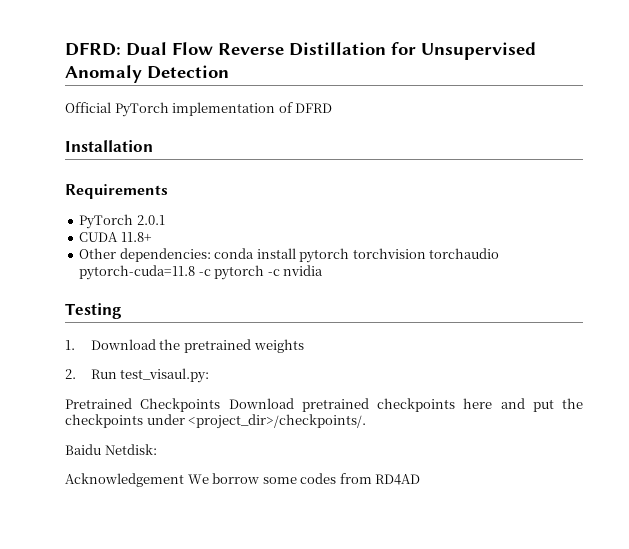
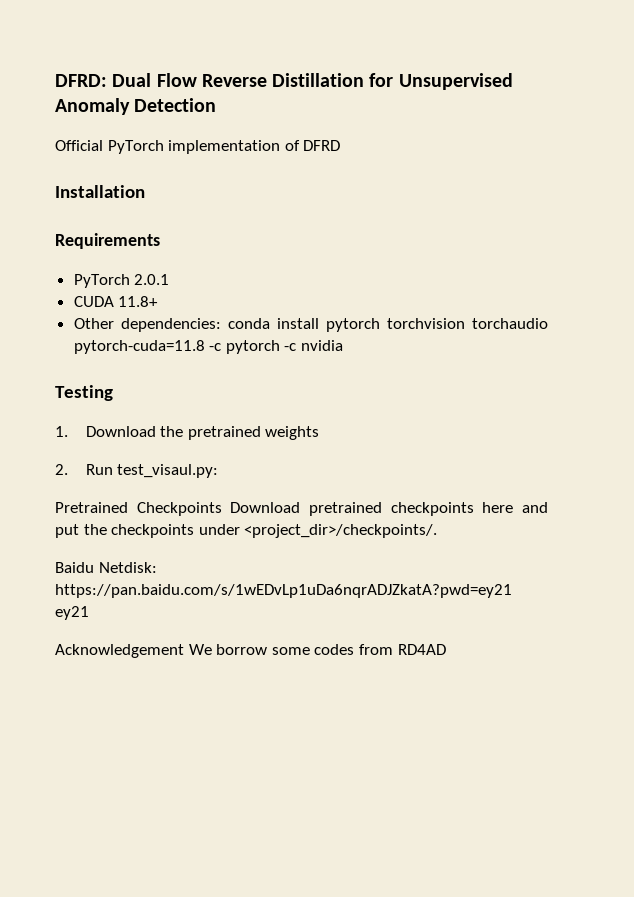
(157, 449) none -> [55,584,512,598] [55,606,89,620] https://pan.baidu.com/s/1wEDvLp1uDa6nqrADJZkatA?pwd=ey21 ey21

